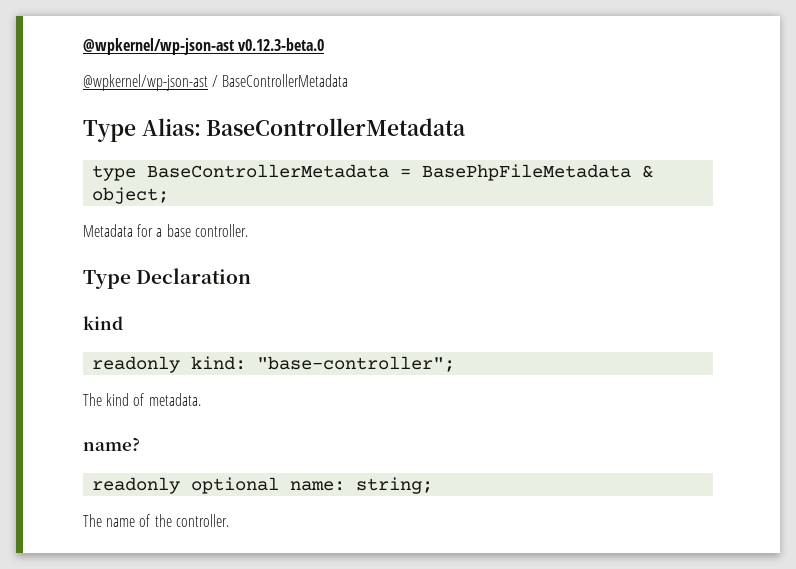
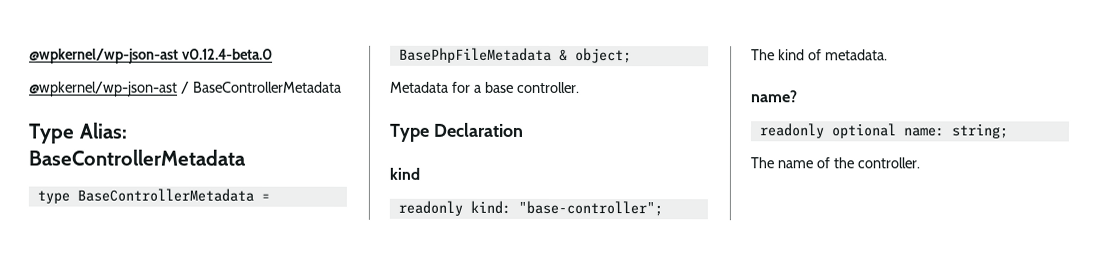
[83,38,325,55] @wpkernel/wp-json-ast v0.12.3-beta.0 -> [29,48,273,64] @wpkernel/wp-json-ast v0.12.4-beta.0

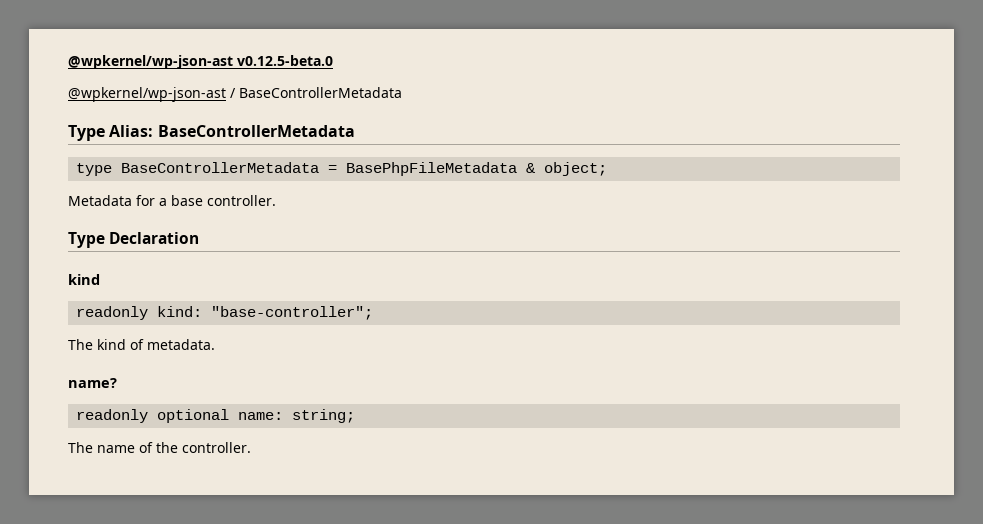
[29,48,273,64] @wpkernel/wp-json-ast v0.12.4-beta.0 -> [68,55,333,69] @wpkernel/wp-json-ast v0.12.5-beta.0

